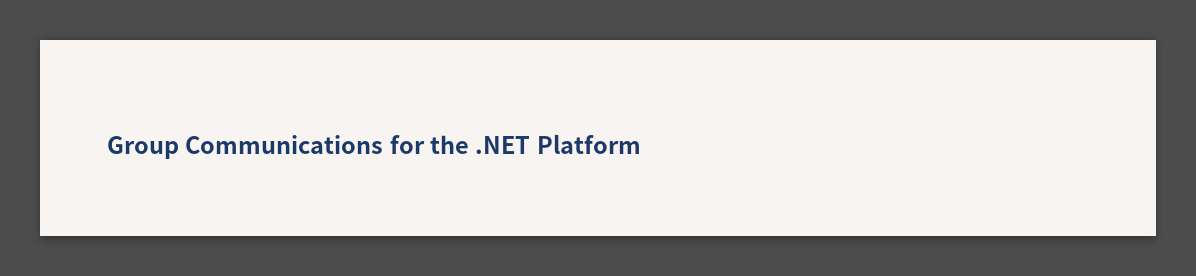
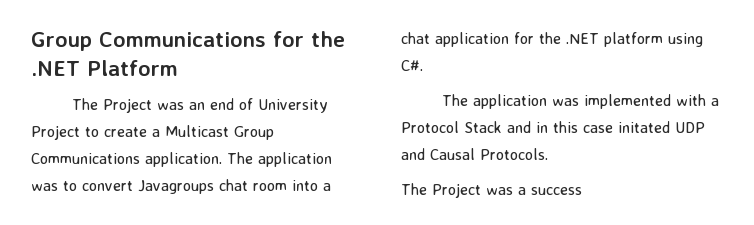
(641, 144) none -> [71,98,328,113] [31,125,274,140] [31,152,332,167] [31,179,331,194] [401,32,703,47] [401,60,423,71] [441,94,719,109] [401,121,705,133] [401,148,548,160] [401,183,582,198] // The Project was an end of University Project to create a Multicast Group Communications application. The application was to convert Javagroups chat room into a chat application for the .NET platform using C#. // The application was implemented with a Protocol Stack and in this case initated UDP and Causal Protocols. // The Project was a success

